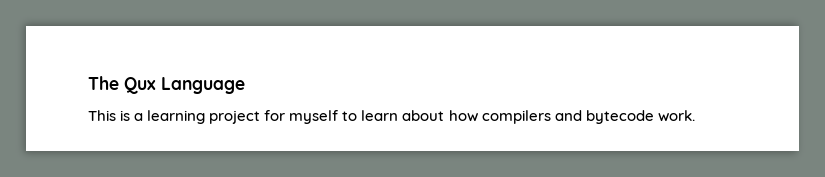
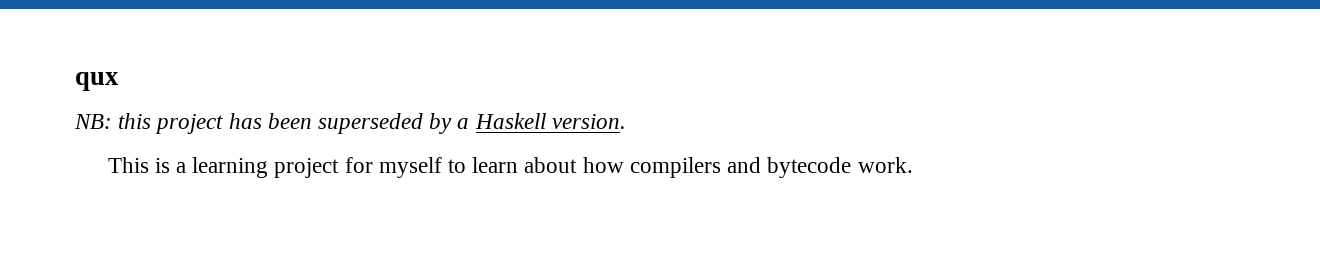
[88,76,245,94] The Qux Language -> [75,72,119,91] [74,113,626,134] qux // NB: this project has been superseded by a Haskell version.

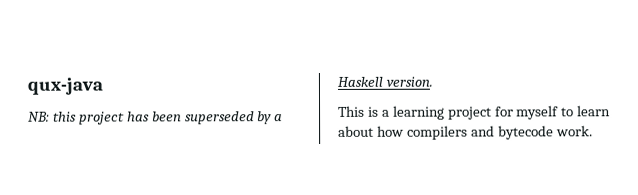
[75,72,119,91] qux -> [27,77,103,95] qux-java

